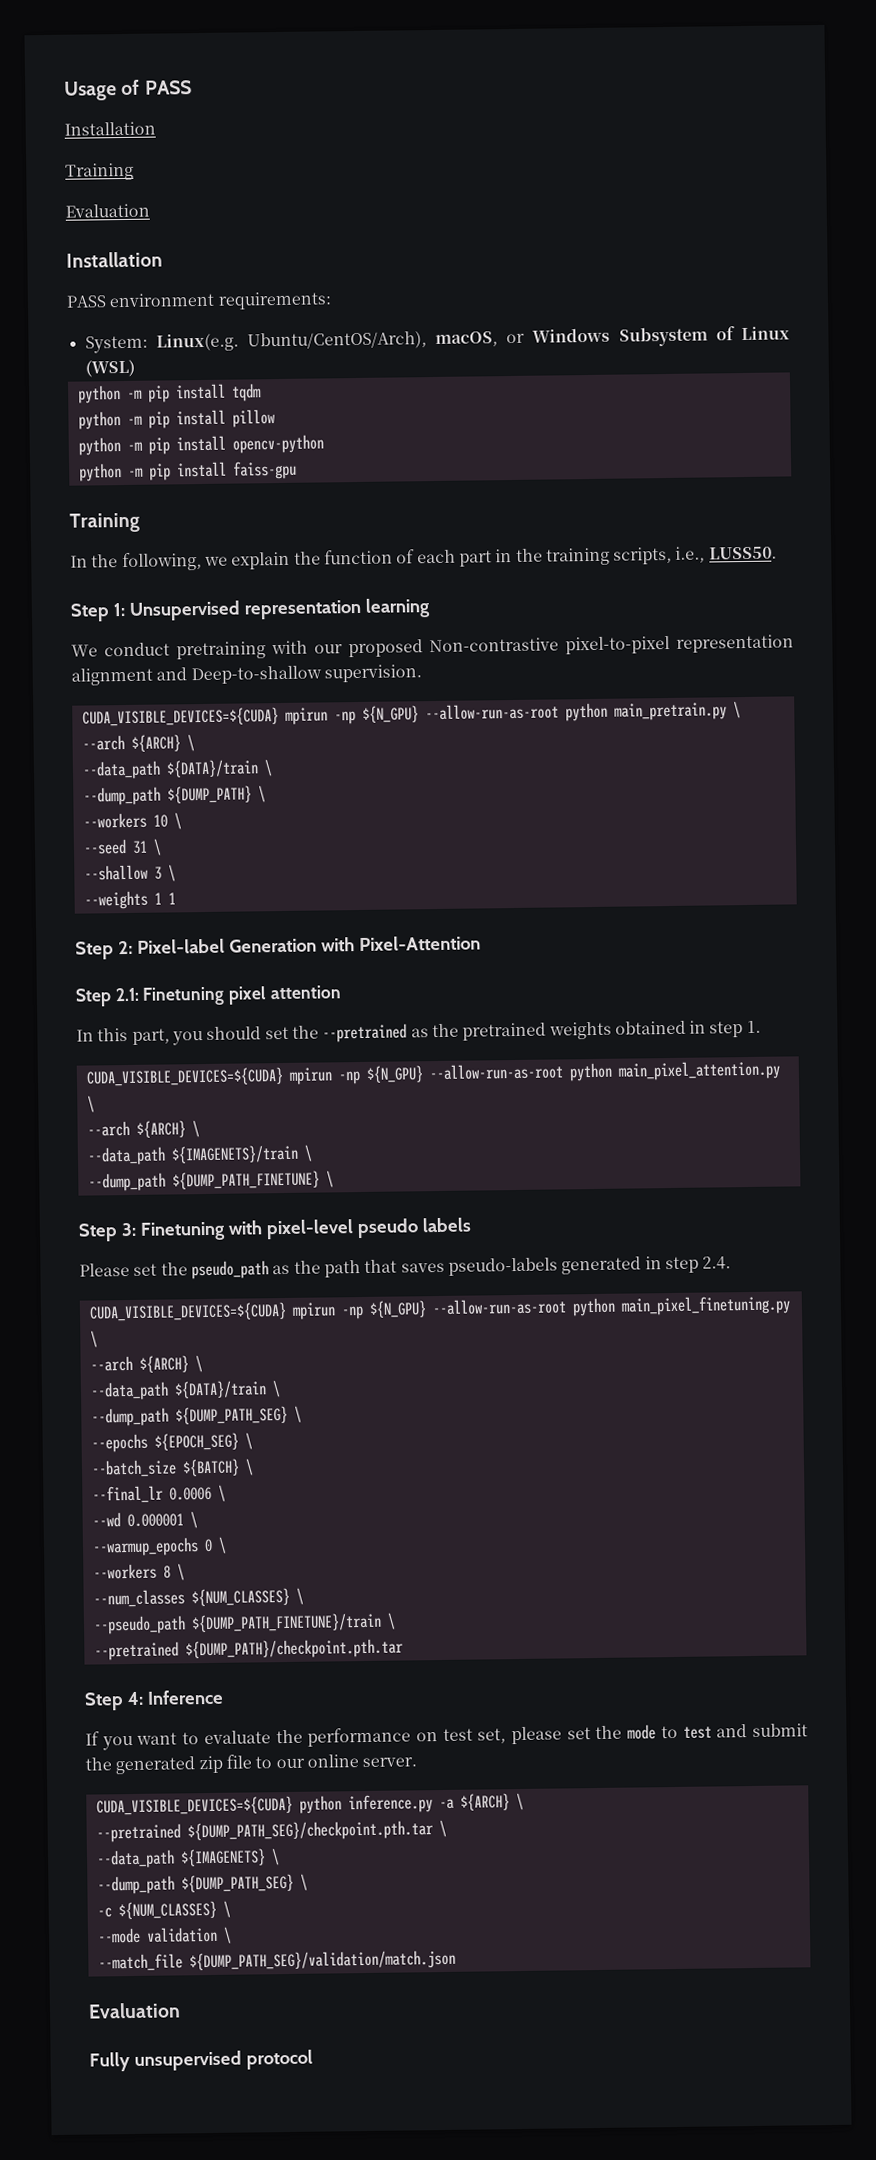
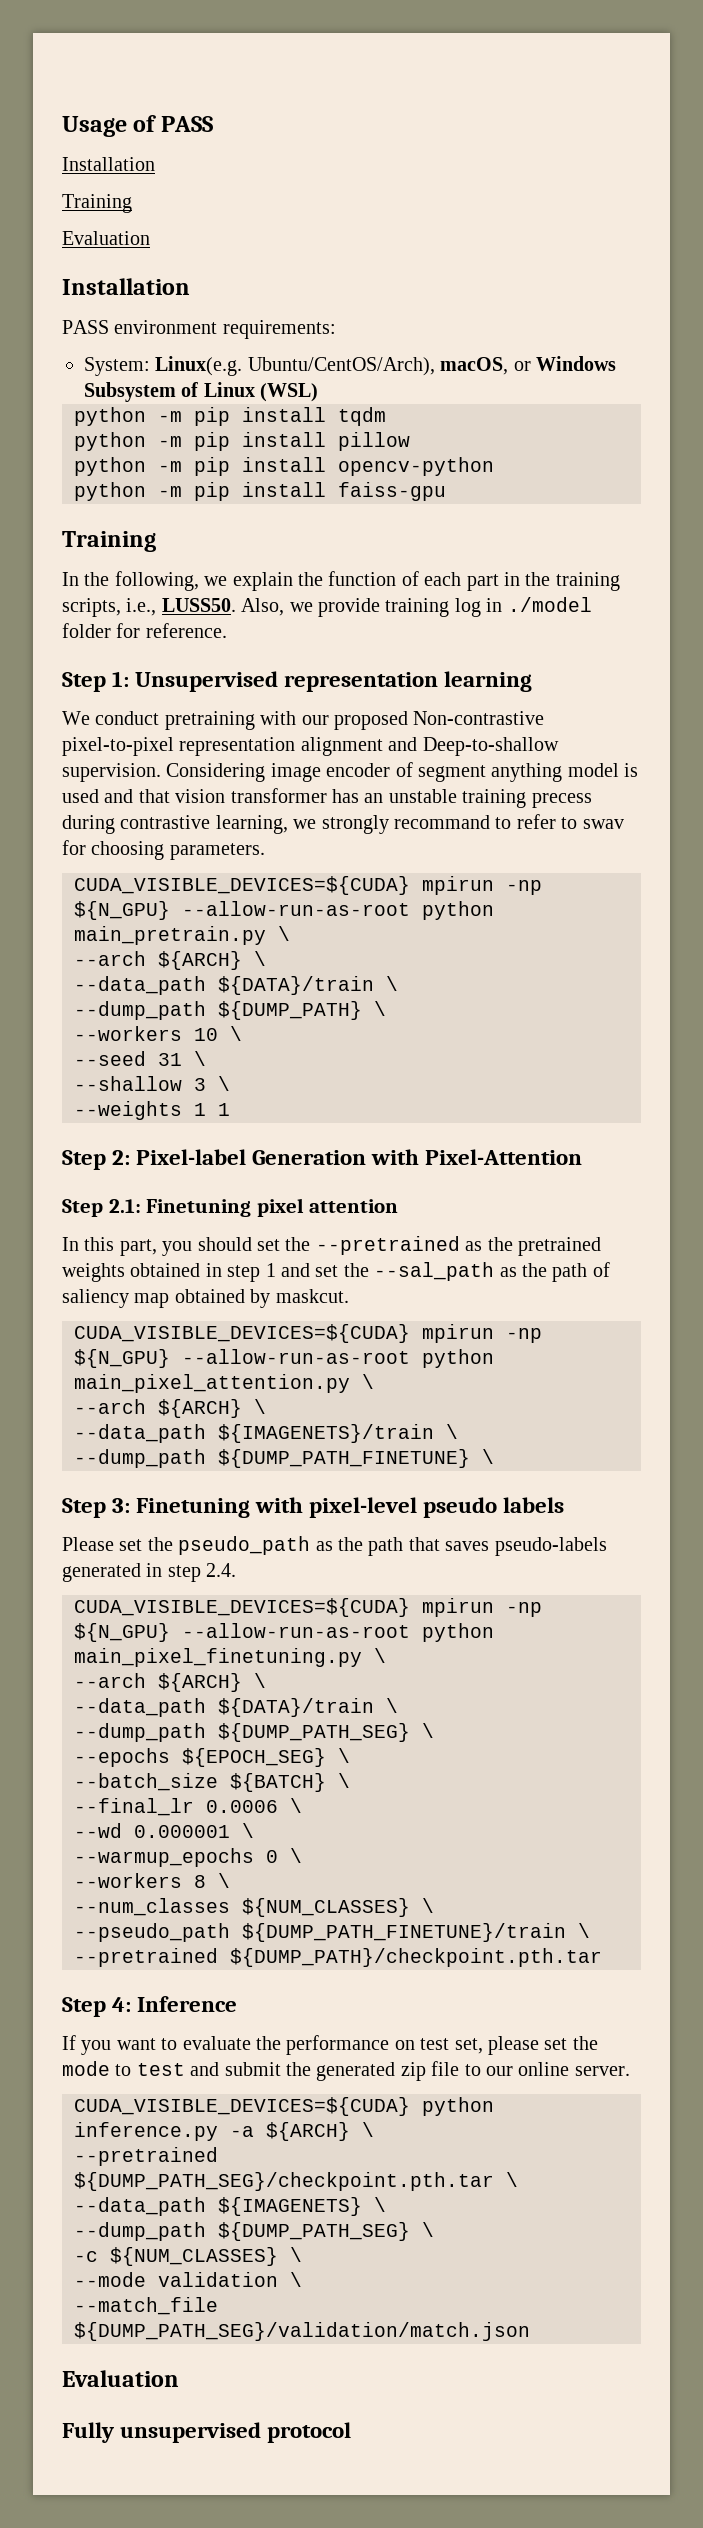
(777, 553) none -> [241,597,592,617] [62,623,227,638] Also, we provide training log in ./model folder for reference.
(422, 673) none -> [166,762,639,782] [62,788,592,808] [62,814,624,834] [62,840,265,860] Considering image encoder of segment anything model is used and that vision transformer has an unstable training precess during contrastive learning, we strongly recommand to refer to swav for choosing parameters.
[746,1020,761,1034] 1. -> [265,1262,610,1282] [62,1289,349,1308] 1 and set the --sal_path as the path of saliency map obtained by maskcut.

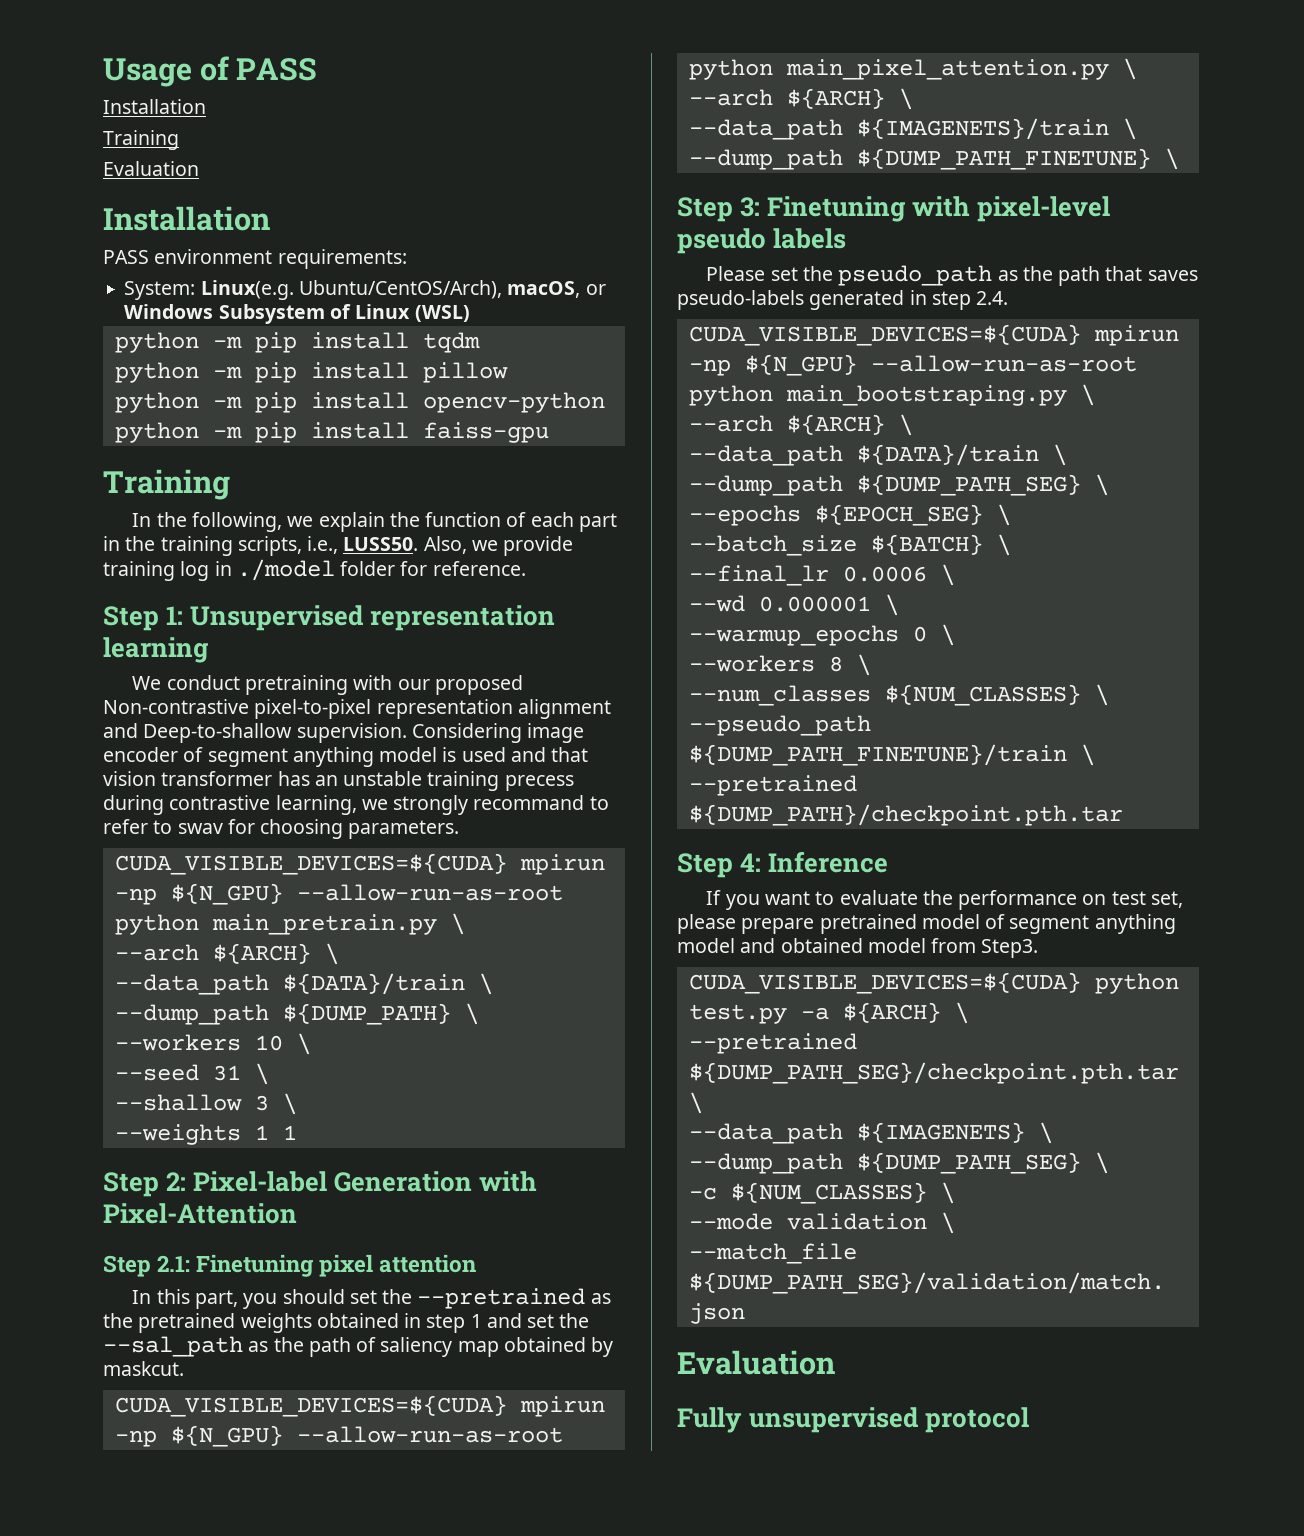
[74,1648,362,1667] main_pixel_finetuning.py -> [785,385,1067,406] main_bootstraping.py
[544,2036,598,2050] [62,2061,630,2081] set the mode to test and submit the generated zip file to our online server. -> [741,914,1176,934] [677,938,1039,958] prepare pretrained model of segment anything model and obtained model from Step3.
[74,2122,218,2141] inference.py -> [688,1004,787,1024] test.py

